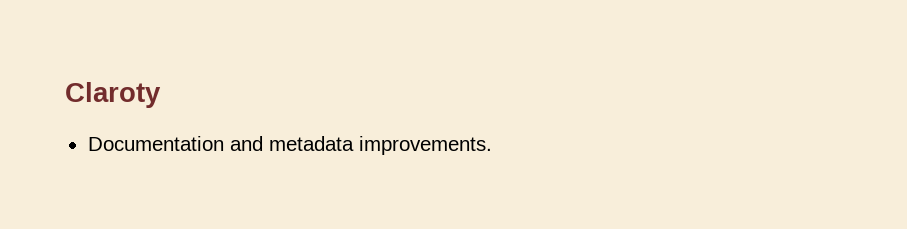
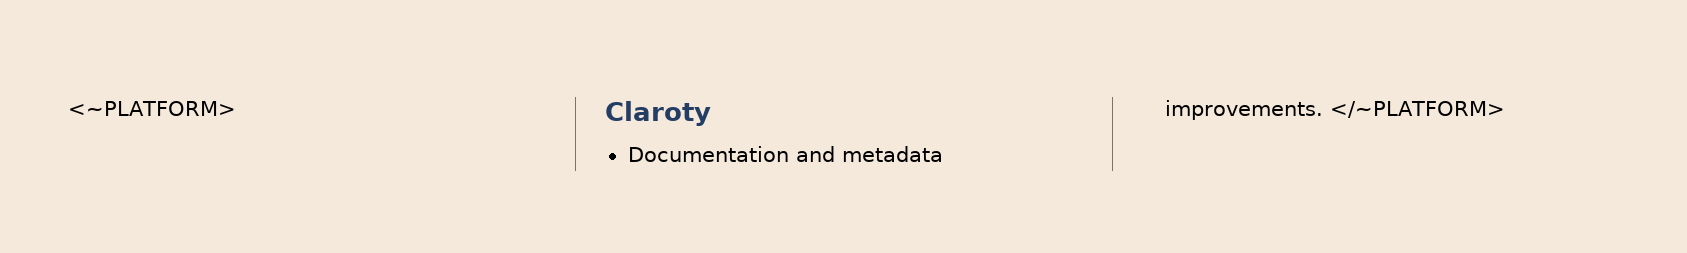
(65, 95) none -> [68,101,236,116] <~PLATFORM> //
(492, 145) none -> [1329,101,1505,118] </~PLATFORM>

